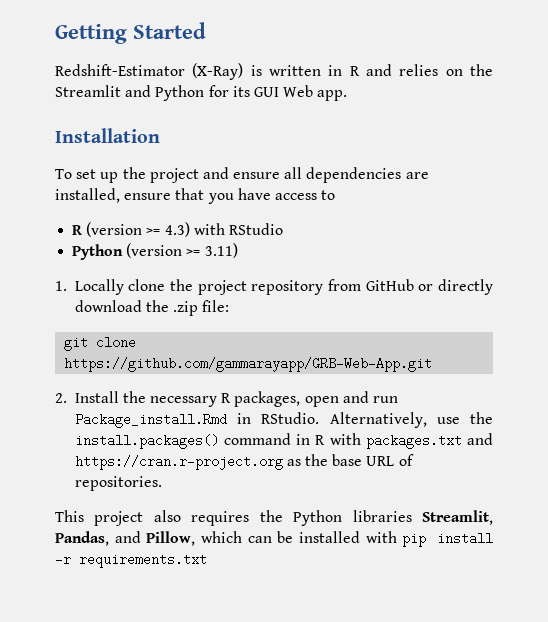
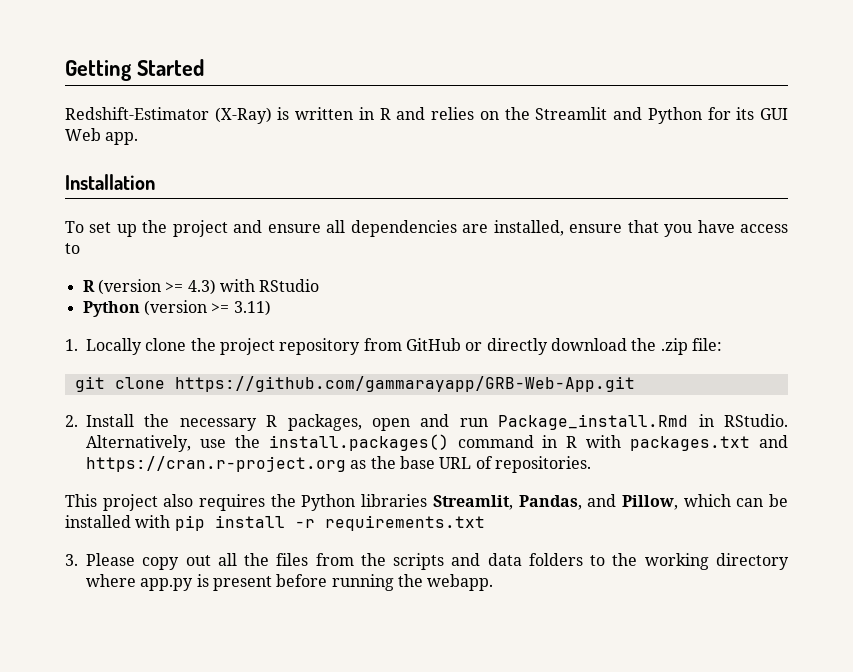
(207, 560) none -> [65,553,789,570] [86,574,494,591] // 3. Please copy out all the files from the scripts and data folders to the working directory where app.py is present before running the webapp.

